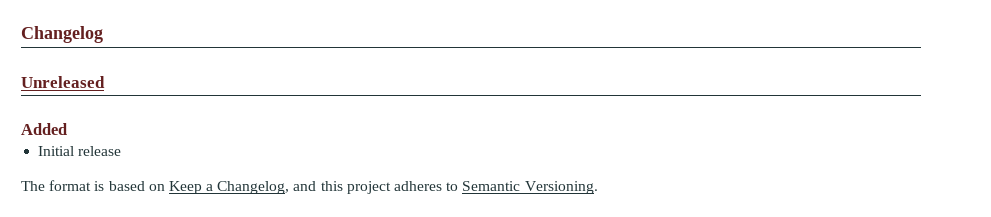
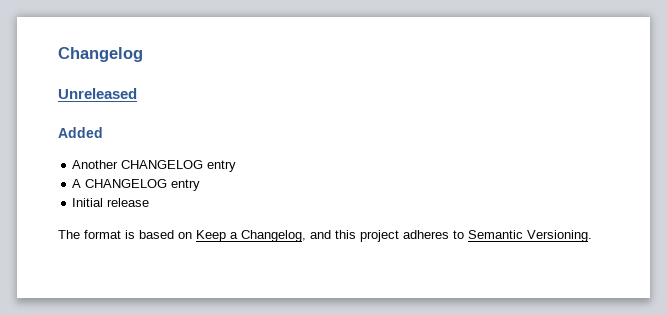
(67, 129) none -> [72,160,237,172] [72,179,201,191] // Another CHANGELOG entry // A CHANGELOG entry

